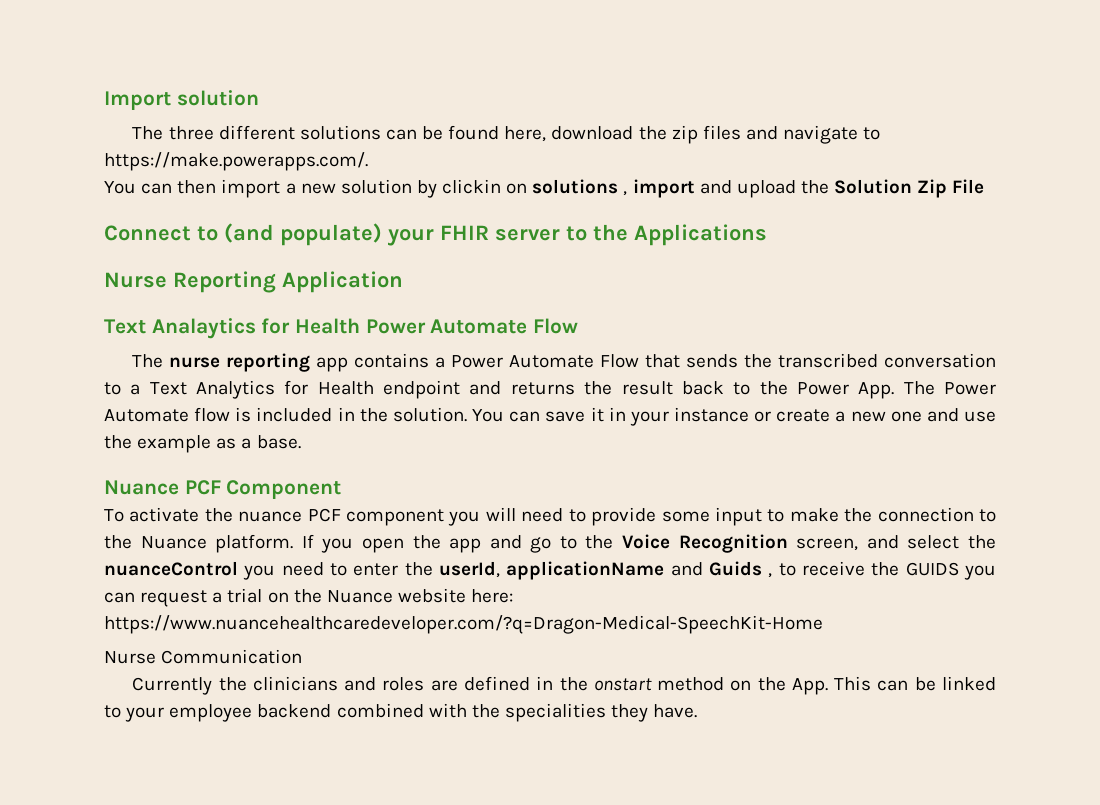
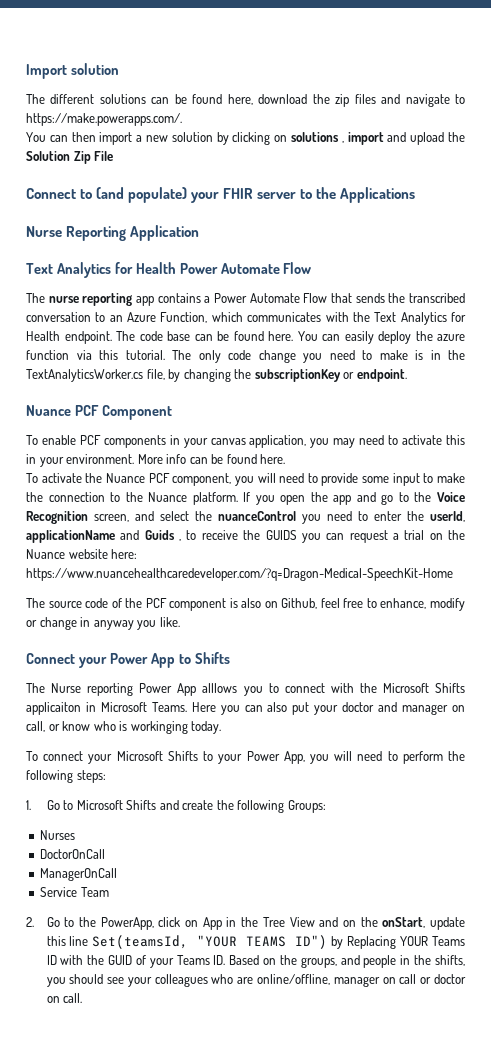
[168,126,214,140] three -> (45, 99) none
[442,179,502,194] clickin -> [232,132,271,145] clicking
[151,318,256,339] Analaytics -> [56,262,111,278] Analytics
[130,380,997,399] [104,407,996,426] [104,435,301,453] [104,480,342,499] a Text Analytics for Health endpoint and returns the result back to the Power App. The Power Automate flow is included in the solution. You can save it in your instance or create a new one and use the example as a base. // Nuance PCF Component -> [109,312,466,325] [26,331,465,344] [26,350,465,363] [26,369,407,382] [26,405,172,420] [26,435,466,448] [26,454,286,467] an Azure Function, which communicates with the Text Analytics for Health endpoint. The code base can be found here. You can easily deploy the azure function via this tutorial. The only code change you need to make is in the TextAnalyticsWorker.cs file, by changing the subscriptionKey or endpoint. // Nuance PCF Component // To enable PCF components in your canvas application, you may need to activate this in your environment. More info can be found here.
[238,508,445,526] nuance PCF component -> [105,473,232,486] Nuance PCF component,
[104,649,303,664] [132,676,996,695] [104,703,698,722] Nurse Communication // Currently the clinicians and roles are defined in the onstart method on the App. This can be linked to your employee backend combined with the specialities they have. -> [26,598,466,611] [26,617,180,630] [26,652,230,668] [26,683,465,696] [26,702,465,715] [26,721,222,734] [26,751,465,764] [26,770,106,783] [26,800,326,813] [40,830,76,840] [40,849,106,859] [40,868,118,881] [40,887,109,897] [26,917,465,930] [46,935,466,949] [46,955,465,968] [46,974,466,987] [46,993,83,1003] The source code of the PCF component is also on Github, feel free to enhance, modify or change in anyway you like. // Connect your Power App to Shifts // The Nurse reporting Power App alllows you to connect with the Microsoft Shifts applicaiton in Microsoft Teams. Here you can also put your doctor and manager on call, or know who is workinging today. // To connect your Microsoft Shifts to your Power App, you will need to perform the following steps: // 1. Go to Microsoft Shifts and create the following Groups: // Nurses // DoctorOnCall // ManagerOnCall // Service Team // 2. Go to the PowerApp, click on App in the Tree View and on the onStart, update this line Set(teamsId, "YOUR TEAMS ID") by Replacing YOUR Teams ID with the GUID of your Teams ID. Based on the groups, and people in the shifts, you should see your colleagues who are online/offline, manager on call or doctor on call.

